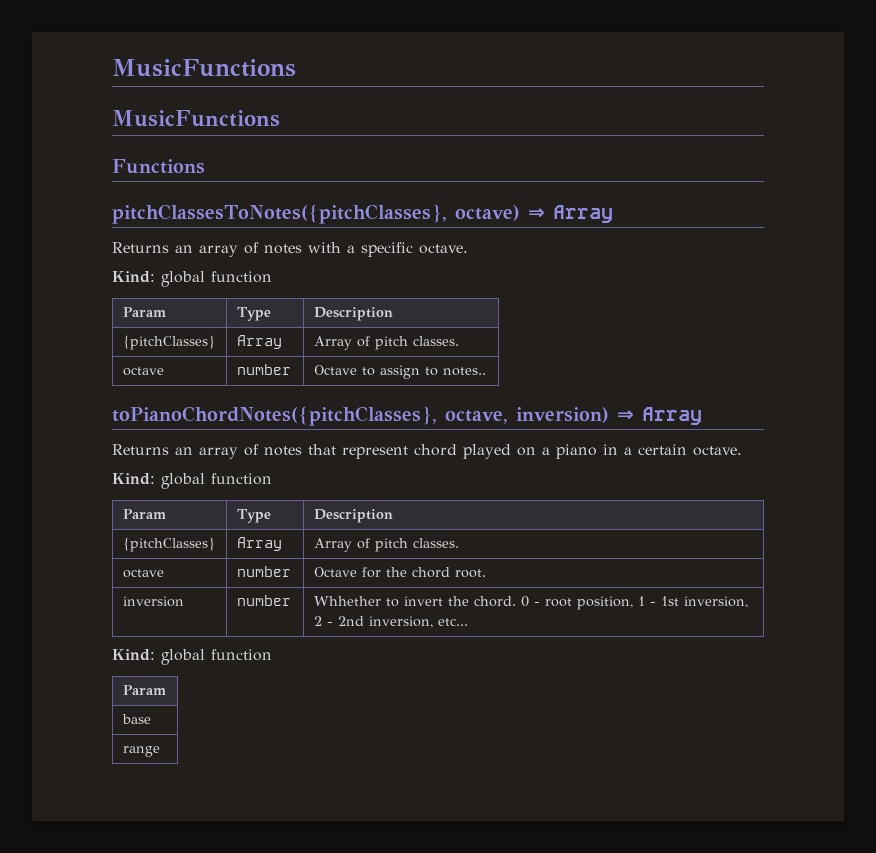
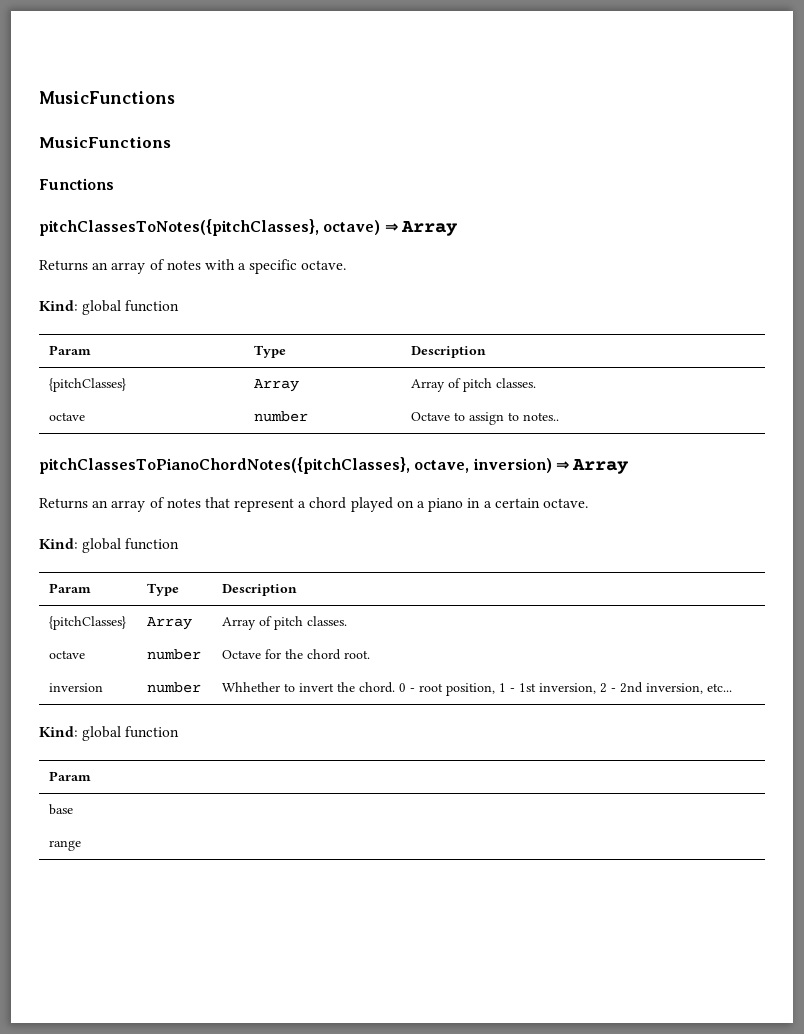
[112,406,437,426] toPianoChordNotes({pitchClasses}, -> [39,457,410,474] pitchClassesToPianoChordNotes({pitchClasses},
(408, 452) none -> [298,501,307,508] a

